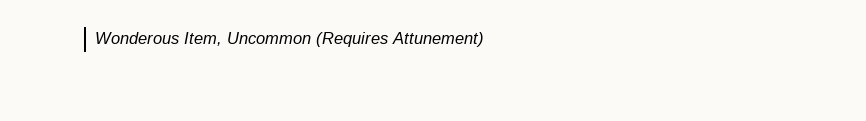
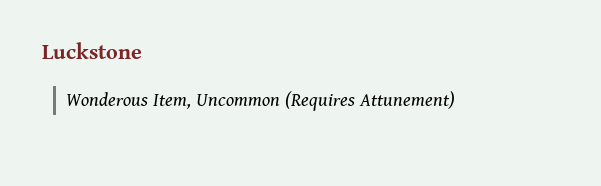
(95, 38) none -> [42,42,142,59] Luckstone //

